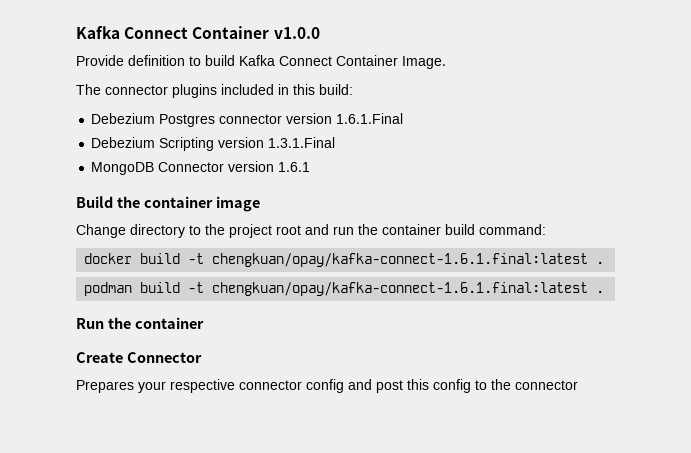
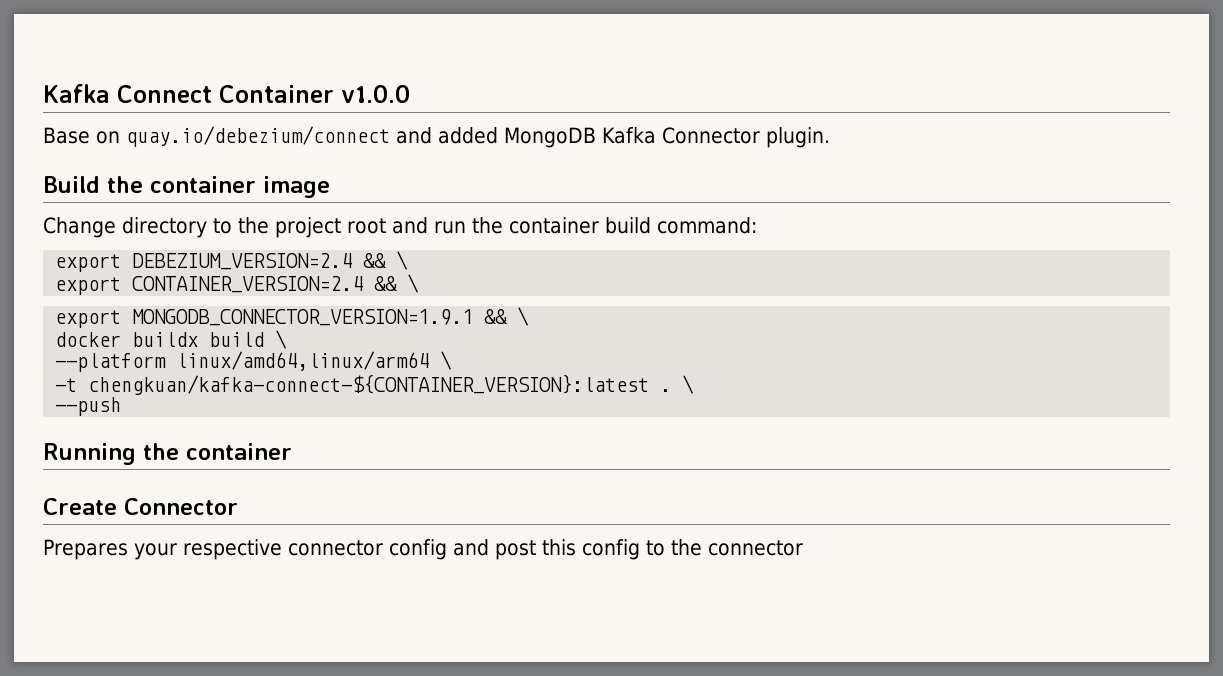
[76,55,446,69] [76,84,353,98] [91,113,404,127] [91,137,336,151] [91,161,311,175] Provide definition to build Kafka Connect Container Image. // The connector plugins included in this build: // Debezium Postgres connector version 1.6.1.Final // Debezium Scripting version 1.3.1.Final // MongoDB Connector version 1.6.1 -> [43,126,830,148] Base on quay.io/debezium/connect and added MongoDB Kafka Connector plugin.
[84,253,605,267] [84,282,605,296] [76,318,104,329] docker build -t chengkuan/opay/kafka-connect-1.6.1.final:latest . // podman build -t chengkuan/opay/kafka-connect-1.6.1.final:latest . // Run -> [55,251,409,272] [55,274,420,295] [55,307,530,328] [55,330,288,349] [55,351,453,372] [55,374,695,395] [55,397,122,416] [43,443,136,465] export DEBEZIUM_VERSION=2.4 && \ // export CONTAINER_VERSION=2.4 && \ // export MONGODB_CONNECTOR_VERSION=1.9.1 && \ // docker buildx build \ // --platform linux/amd64,linux/arm64 \ // -t chengkuan/kafka-connect-${CONTAINER_VERSION}:latest . \ // --push // Running

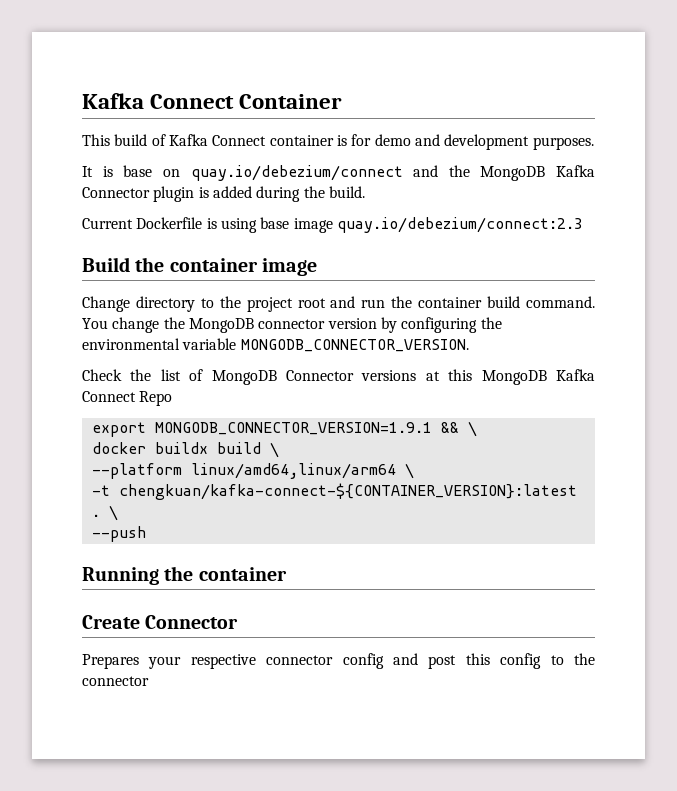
[341,85,410,103] [43,127,90,144] v1.0.0 // Base -> [82,134,594,150] [82,165,153,177] // This build of Kafka Connect container is for demo and development purposes. // It is base
[438,127,498,144] added -> [448,165,470,177] the
[766,127,830,148] plugin. -> [153,186,365,202] [82,217,583,233] plugin is added during the build. // Current Dockerfile is using base image quay.io/debezium/connect:2.3
[657,217,757,234] [55,251,409,272] [55,274,420,295] command: // export DEBEZIUM_VERSION=2.4 && \ // export CONTAINER_VERSION=2.4 && \ -> [526,296,596,308] [82,317,502,333] [82,338,469,352] [82,369,595,385] [82,391,173,406] command. You change the MongoDB connector version by configuring the environmental variable MONGODB_CONNECTOR_VERSION. // Check the list of MongoDB Connector versions at this MongoDB Kafka Connect Repo

